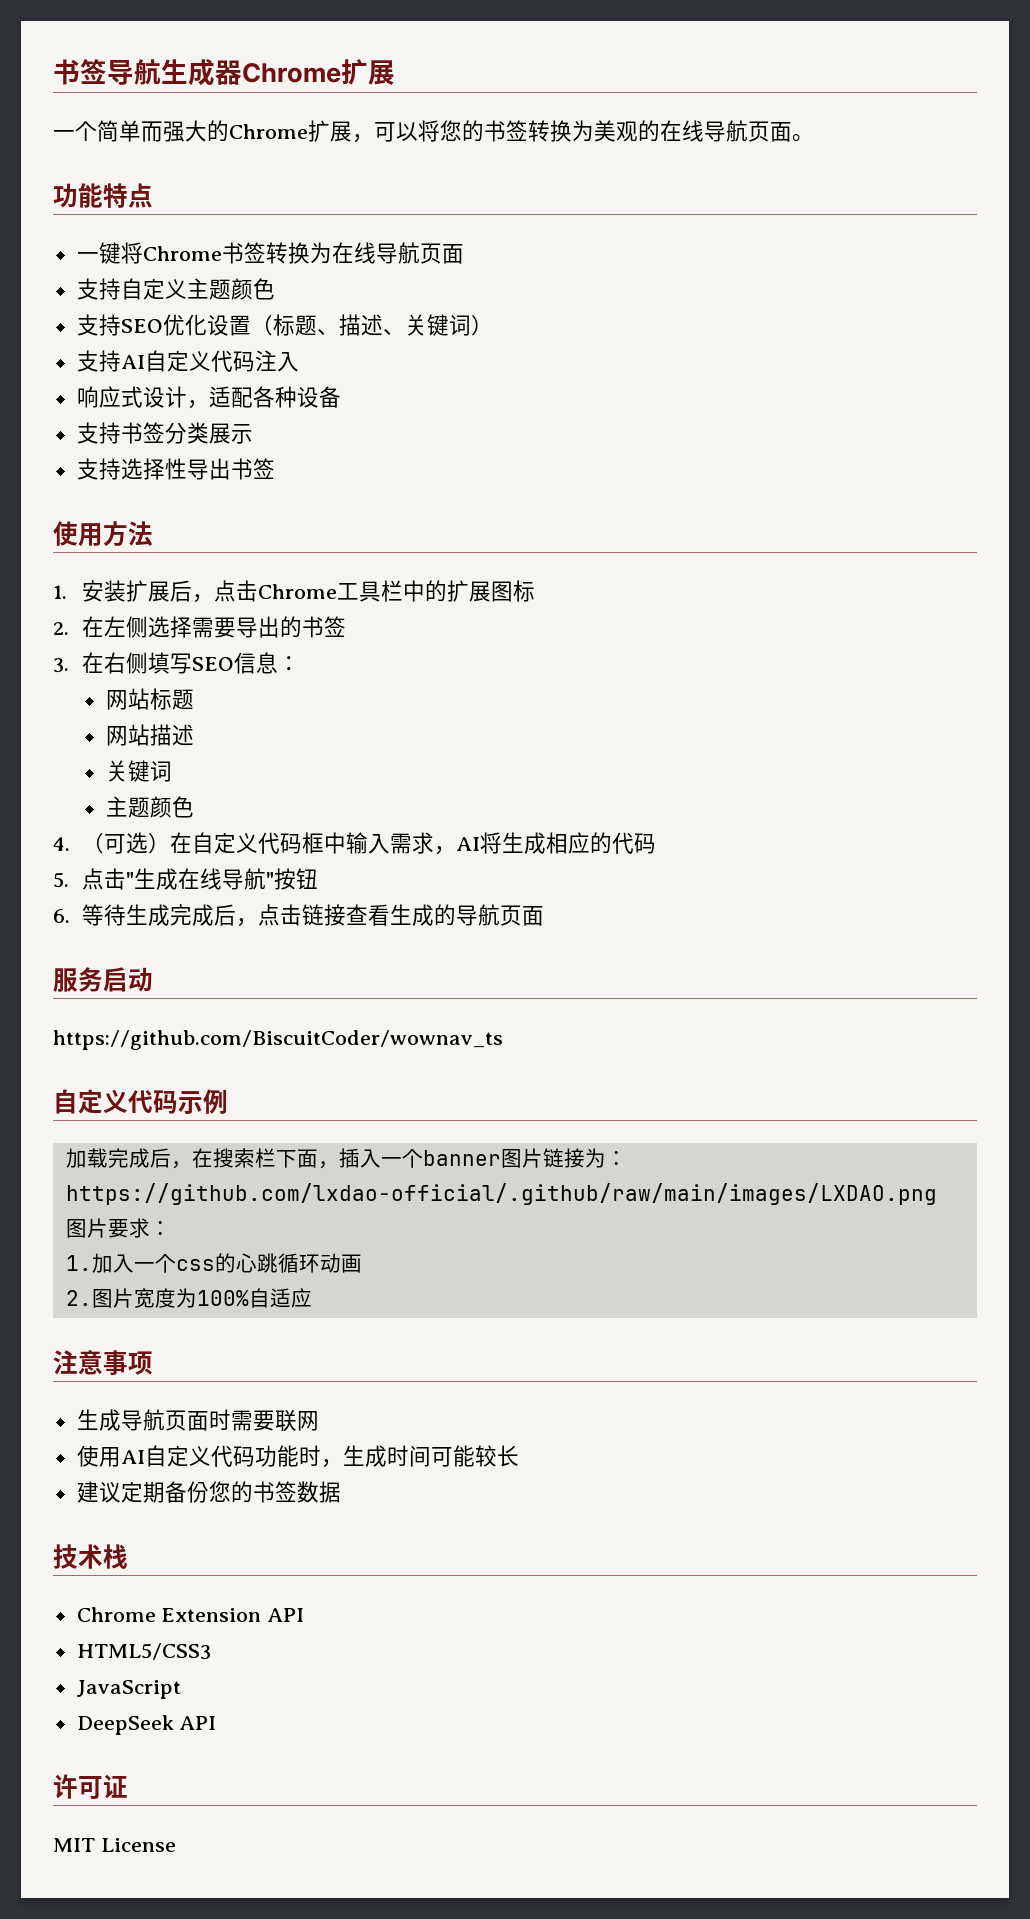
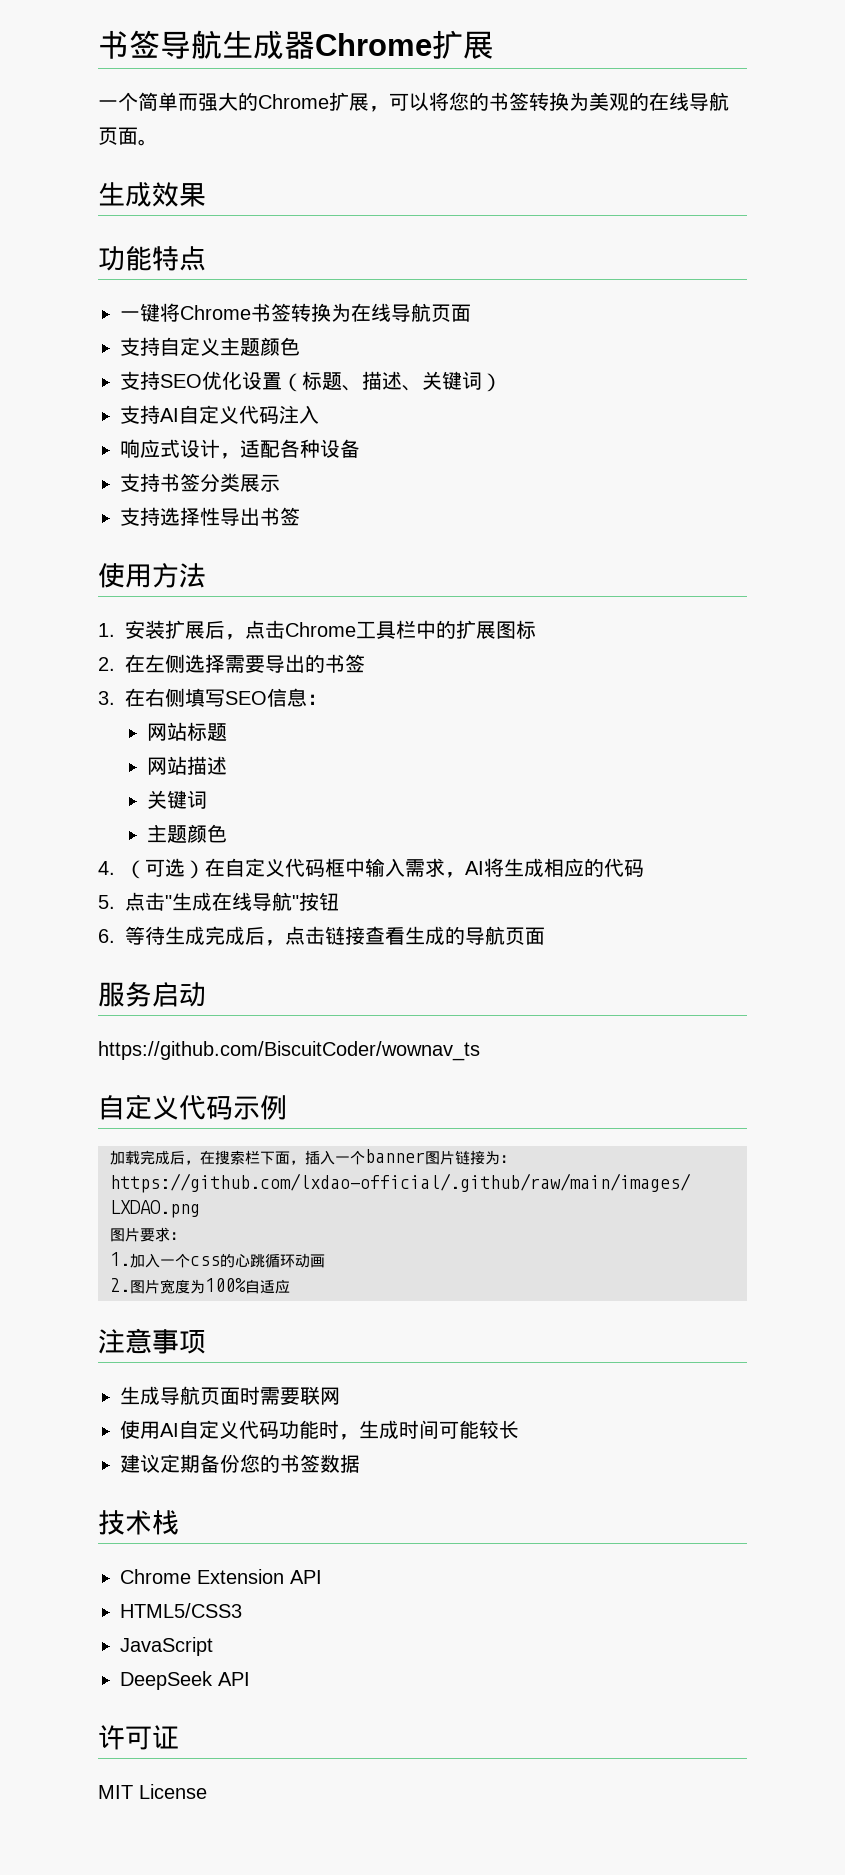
(814, 138) none -> [98,182,206,207] // 生成效果

